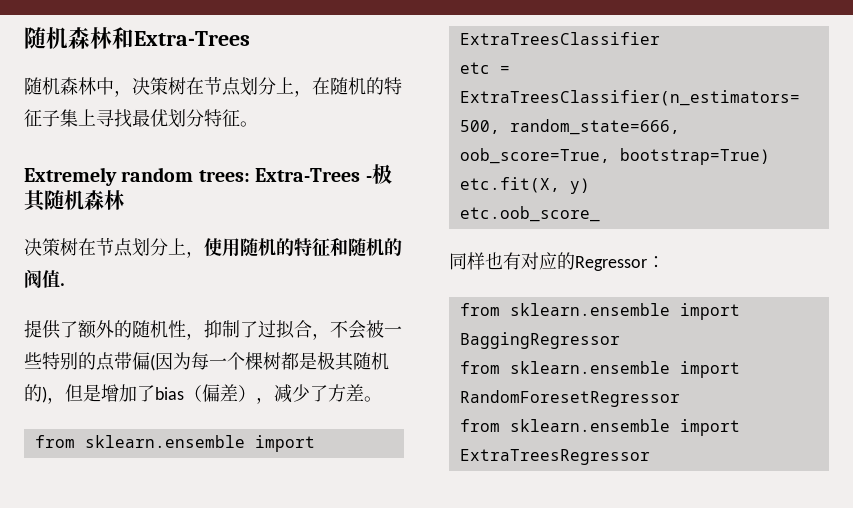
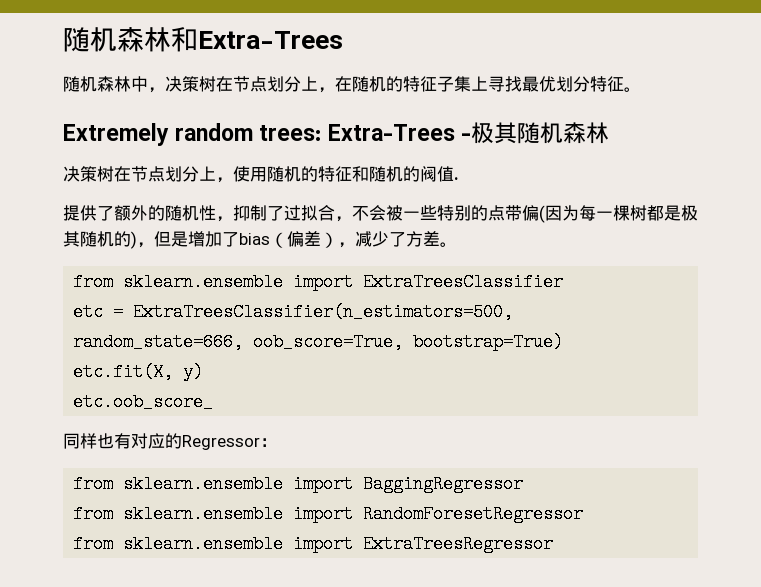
[227,352,245,370] 个 -> (613, 215) none

